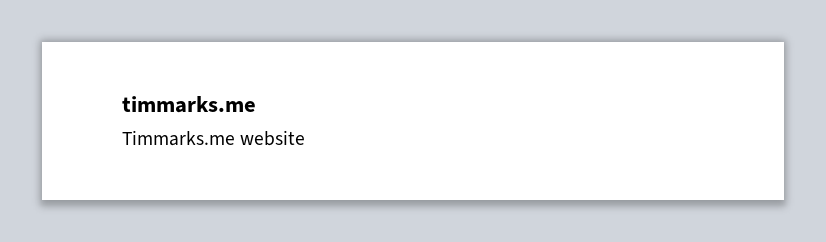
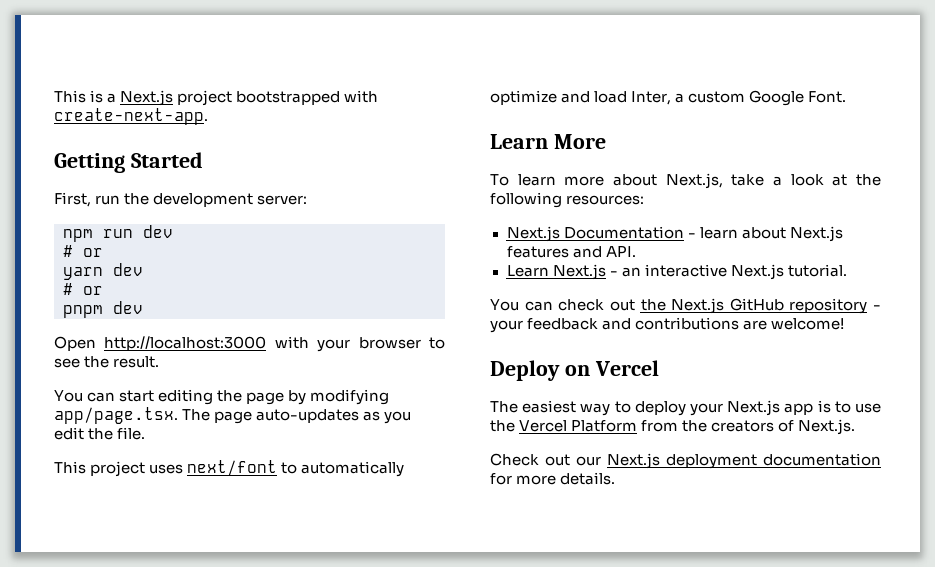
[122,96,256,113] [122,130,306,146] timmarks.me // Timmarks.me website -> [54,90,379,106] [54,108,208,125] [54,152,203,173] [54,192,308,207] [63,225,173,242] [63,245,103,257] [63,263,143,280] [63,283,103,295] [63,301,143,318] [54,336,445,352] [54,356,160,368] [54,389,390,405] [54,407,412,424] [54,427,146,440] [54,460,405,477] [490,90,847,106] [490,134,606,149] [490,173,881,189] [490,192,645,208] [506,226,843,242] [506,246,636,258] [506,264,847,280] [490,298,881,314] [490,317,845,333] [490,360,659,381] [490,400,881,416] [490,419,856,435] [490,453,881,469] [490,472,616,485] This is a Next.js project bootstrapped with create-next-app. // Getting Started // First, run the development server: // npm run dev // # or // yarn dev // # or // pnpm dev // Open http://localhost:3000 with your browser to see the result. // You can start editing the page by modifying app/page.tsx. The page auto-updates as you edit the file. // This project uses next/font to automatically optimize and load Inter, a custom Google Font. // Learn More // To learn more about Next.js, take a look at the following resources: // Next.js Documentation - learn about Next.js features and API. // Learn Next.js - an interactive Next.js tutorial. // You can check out the Next.js GitHub repository - your feedback and contributions are welcome! // Deploy on Vercel // The easiest way to deploy your Next.js app is to use the Vercel Platform from the creators of Next.js. // Check out our Next.js deployment documentation for more details.

